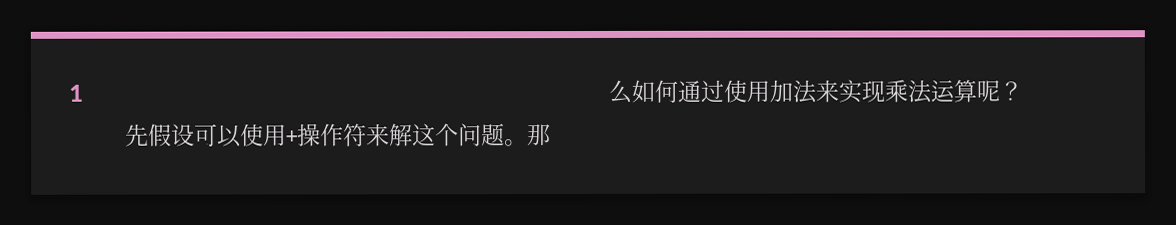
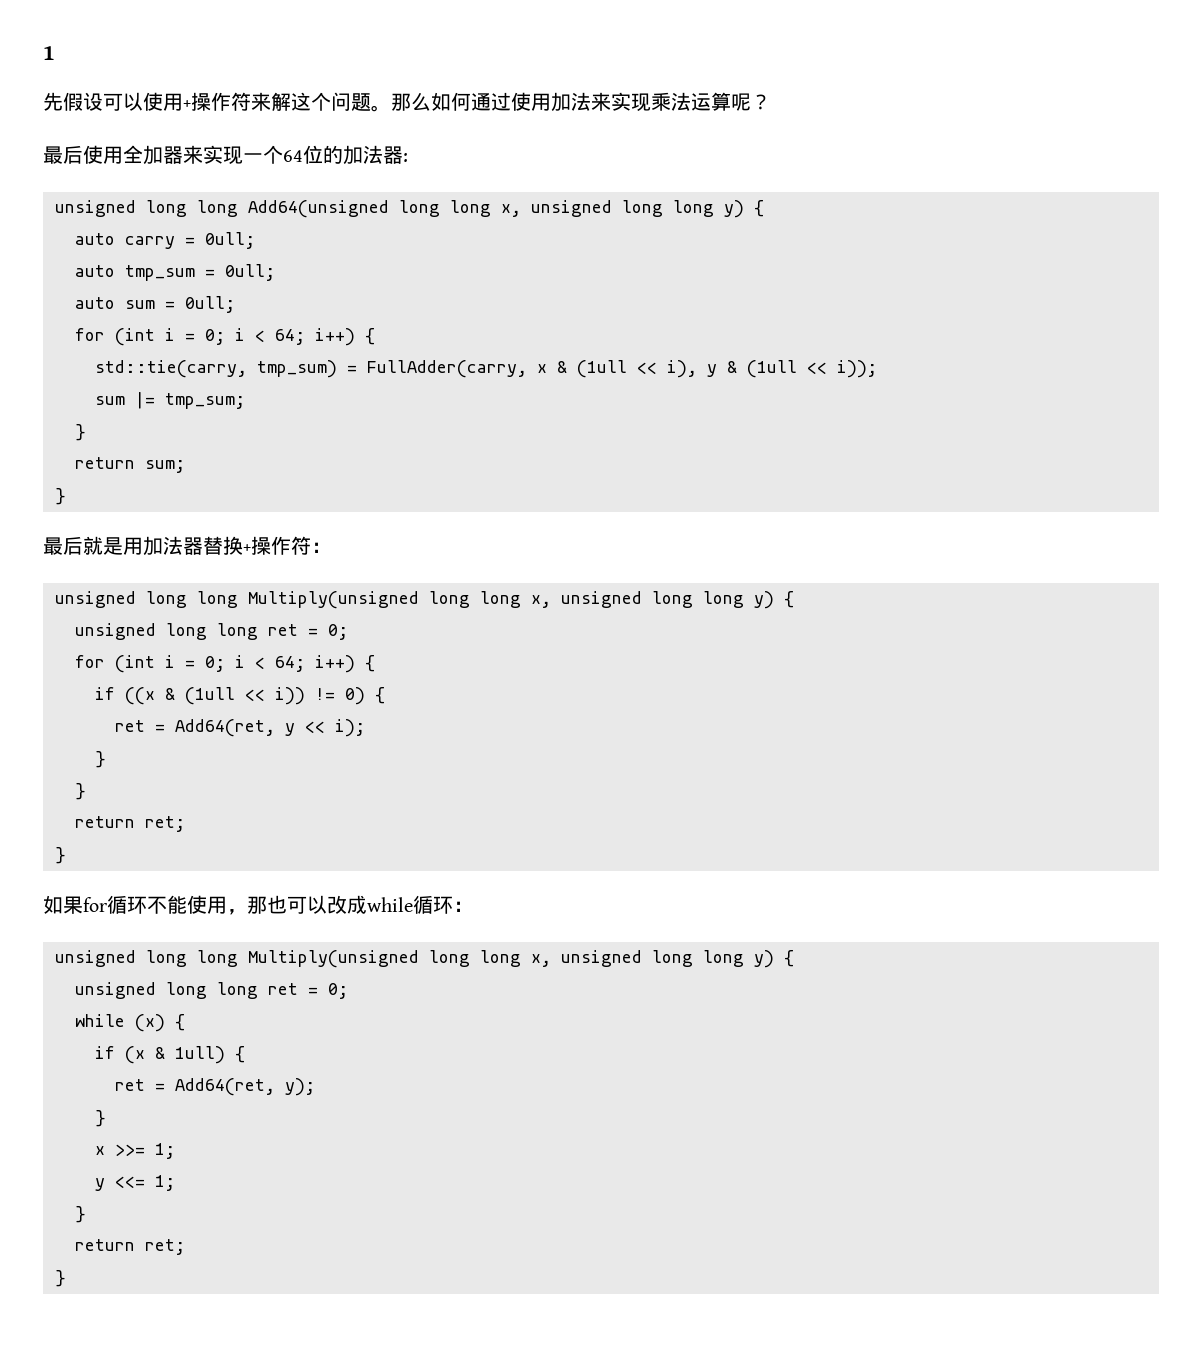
(1023, 91) none -> [43,145,408,165] [55,200,764,218] [75,232,255,249] [75,264,275,281] [75,296,235,313] [75,328,375,346] [95,360,877,378] [95,392,245,409] [75,424,86,441] [75,457,185,473] [55,488,66,505] [43,536,331,556] [55,591,794,609] [75,623,348,640] [75,655,375,673] [95,687,385,705] [115,719,365,737] [95,751,106,768] [75,783,86,800] [75,816,185,832] [55,847,66,864] [43,895,473,915] [55,950,794,968] [75,982,348,999] [75,1014,185,1032] [95,1046,245,1064] [115,1078,315,1096] [95,1110,106,1127] [95,1143,175,1159] [95,1175,175,1191] [75,1206,86,1223] [75,1239,185,1255] [55,1270,66,1287] // 最后使用全加器来实现一个64位的加法器: // unsigned long long Add64(unsigned long long x, unsigned long long y) { // auto carry = 0ull; // auto tmp_sum = 0ull; // auto sum = 0ull; // for (int i = 0; i < 64; i++) { // std::tie(carry, tmp_sum) = FullAdder(carry, x & (1ull << i), y & (1ull << i)); // sum |= tmp_sum; // } // return sum; // } // 最后就是用加法器替换+操作符： // unsigned long long Multiply(unsigned long long x, unsigned long long y) { // unsigned long long ret = 0; // for (int i = 0; i < 64; i++) { // if ((x & (1ull << i)) != 0) { // ret = Add64(ret, y << i); // } // } // return ret; // } // 如果for循环不能使用，那也可以改成while循环： // unsigned long long Multiply(unsigned long long x, unsigned long long y) { // unsigned long long ret = 0; // while (x) { // if (x & 1ull) { // ret = Add64(ret, y); // } // x >>= 1; // y <<= 1; // } // return ret; // }

